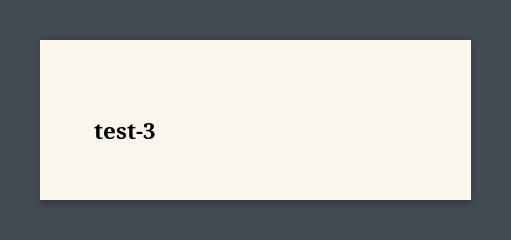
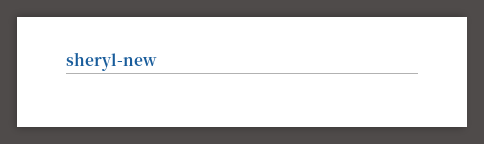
[94,123,156,139] test-3 -> [66,52,157,71] sheryl-new

